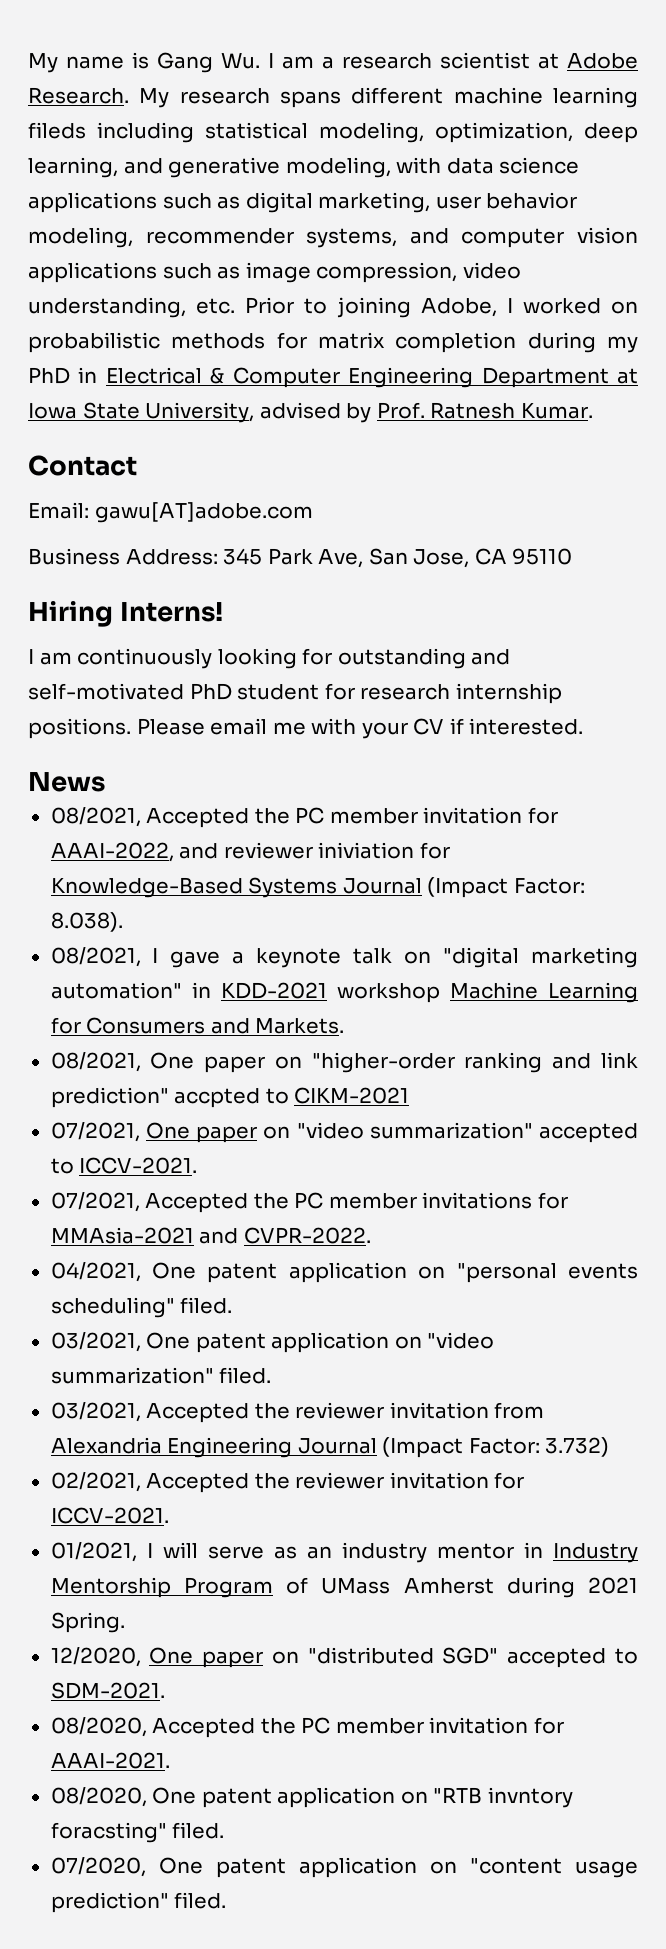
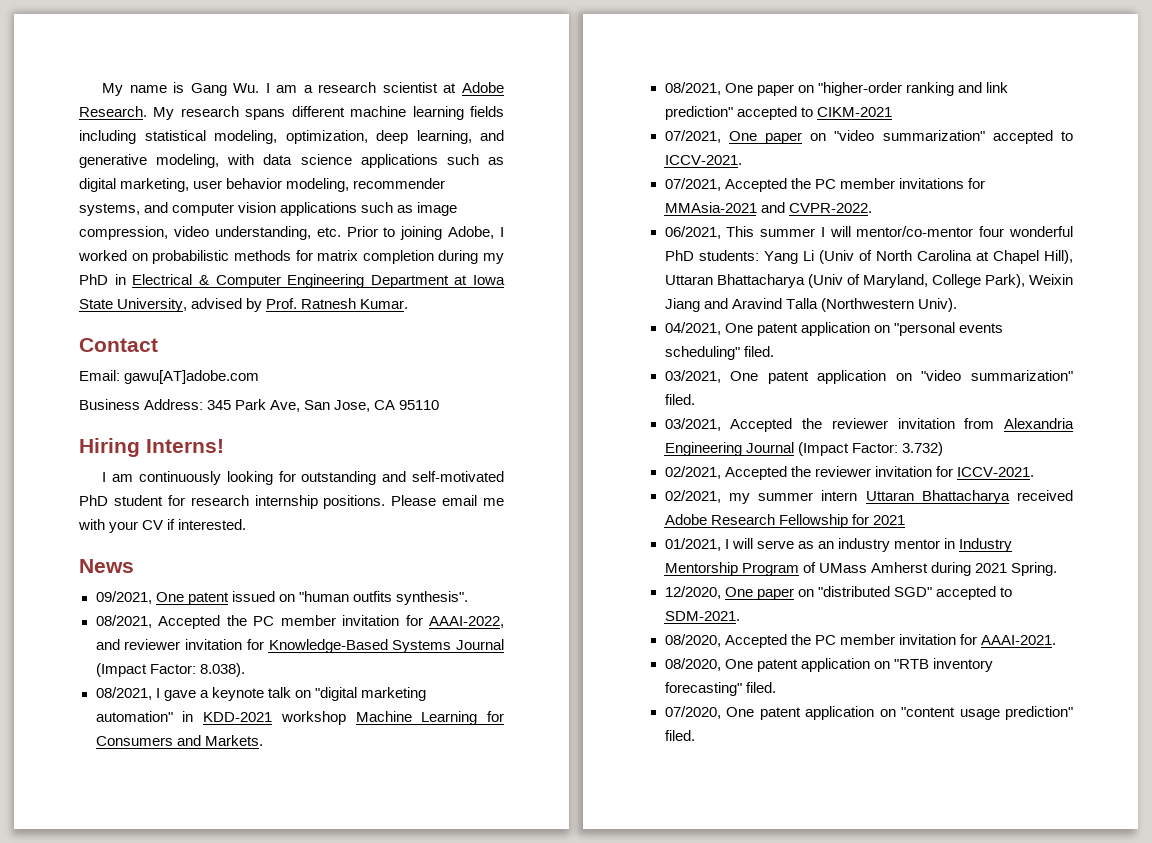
[28,122,86,139] fileds -> [470,106,505,117] fields
(105, 782) none -> [95,591,468,605] // 09/2021, One patent issued on "human outfits synthesis".
[318,842,415,859] iniviation -> [185,639,242,650] invitation
[174,1088,261,1108] accpted -> [736,106,797,120] accepted
(371, 1235) none -> [664,226,1073,239] [664,250,1073,264] [664,274,1073,288] [664,298,957,312] // 06/2021, This summer I will mentor/co-mentor four wonderful PhD students: Yang Li (Univ of North Carolina at Chapel Hill), Uttaran Bhattacharya (Univ of Maryland, College Park), Weixin Jiang and Aravind Talla (Northwestern Univ).
(169, 1515) none -> [664,490,1073,504] [664,514,905,528] // 02/2021, my summer intern Uttaran Bhattacharya received Adobe Research Fellowship for 2021
[487,1787,573,1808] [50,1822,167,1843] invntory foracsting" -> [932,658,993,672] [664,682,742,696] inventory forecasting"

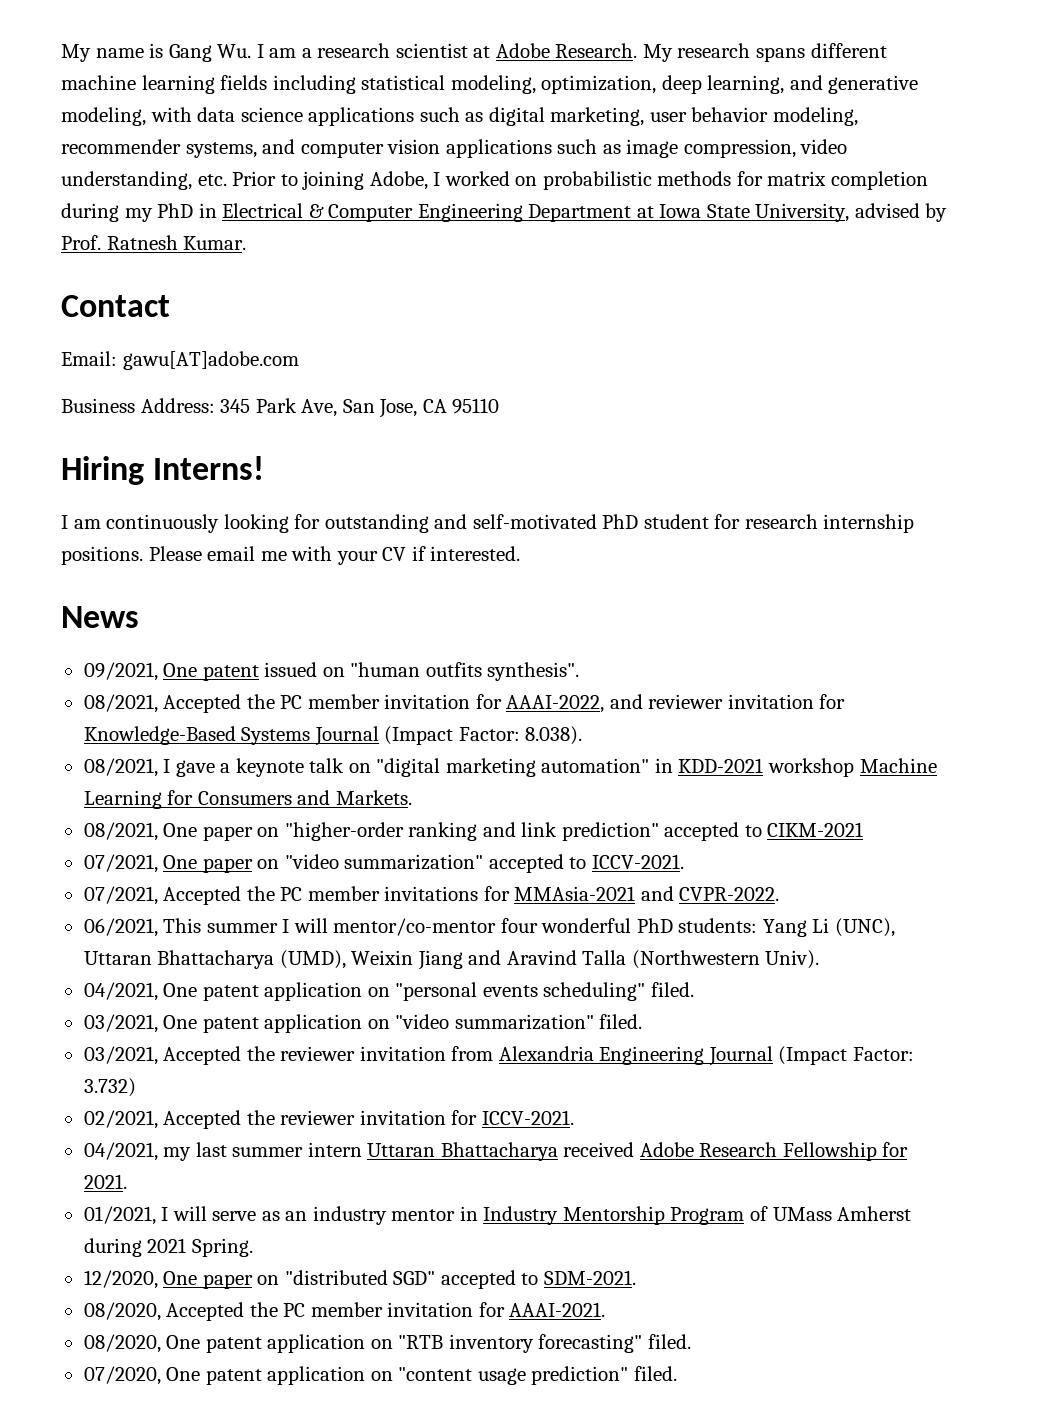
[818,250,1073,264] [664,274,1025,288] (Univ of North Carolina at Chapel Hill), Uttaran Bhattacharya (Univ of Maryland, College Park), -> [834,918,895,937] [83,950,346,969] (UNC), Uttaran Bhattacharya (UMD),
[664,490,750,504] 02/2021, my -> [83,1142,227,1161] 04/2021, my last
[872,515,905,525] 2021 -> [83,1174,127,1189] 2021.

